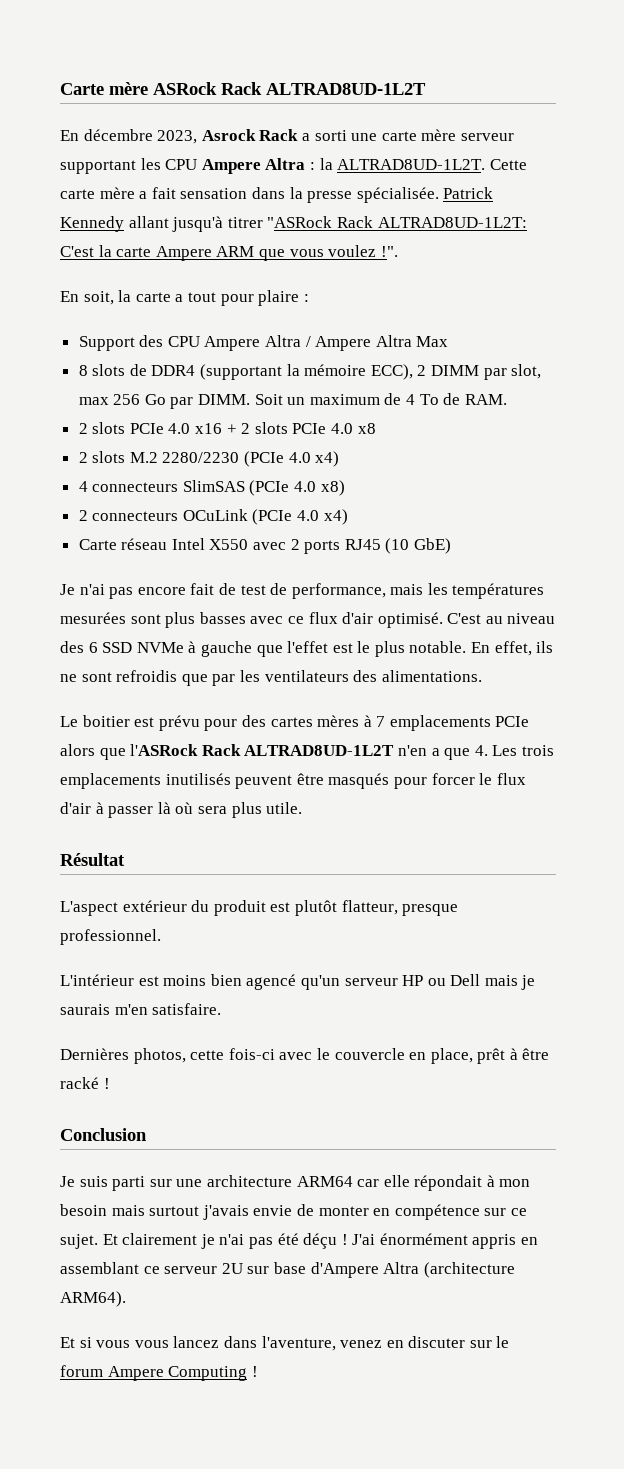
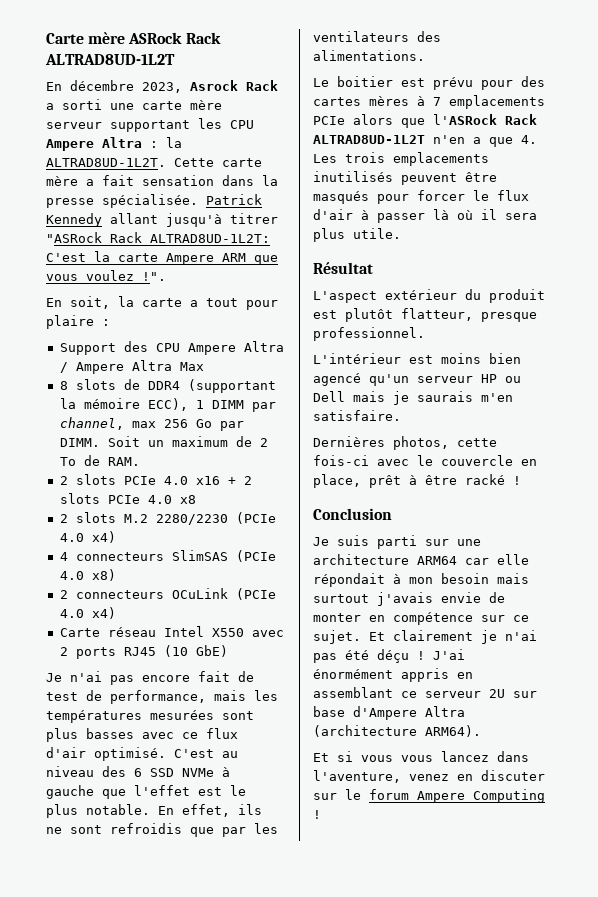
[417,365,427,376] 2 -> [195,400,204,409] 1
[511,364,542,379] slot, -> [59,417,124,430] channel,
[406,394,416,405] 4 -> [259,438,268,447] 2
(194, 808) none -> [481,209,497,220] il

